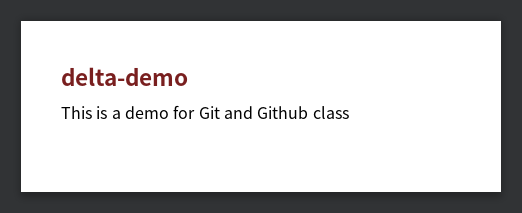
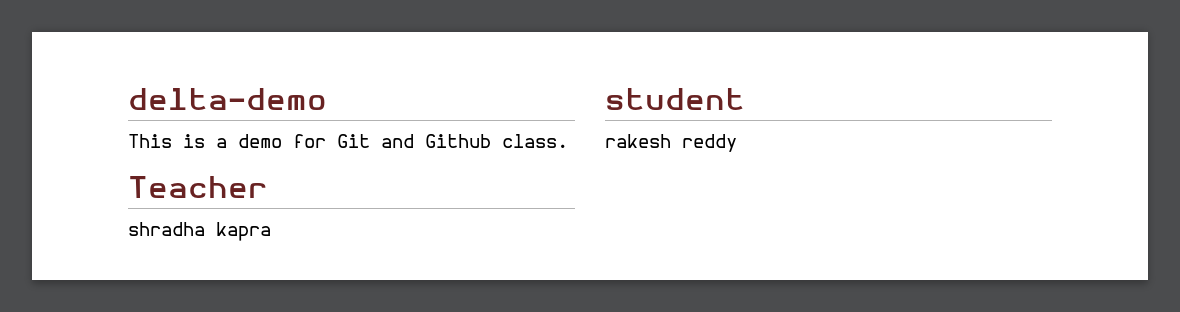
[312,106,349,119] class -> [502,134,568,148] [128,176,268,198] [128,222,271,241] [605,88,745,110] [605,134,737,152] class. // Teacher // shradha kapra // student // rakesh reddy

